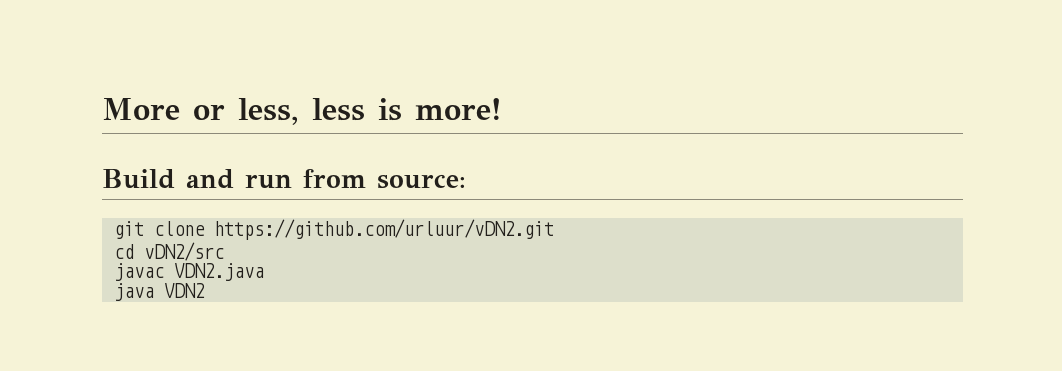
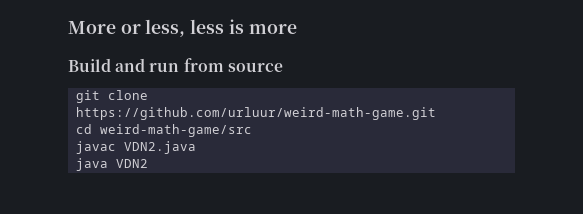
[415,98,501,120] more! -> [248,24,297,34] more
[377,174,466,189] source: -> [227,62,283,72] source
[214,219,555,240] https://github.com/urluur/vDN2.git -> [75,107,436,120] https://github.com/urluur/weird-math-game.git
[144,242,225,261] vDN2/src -> [99,124,252,137] weird-math-game/src

